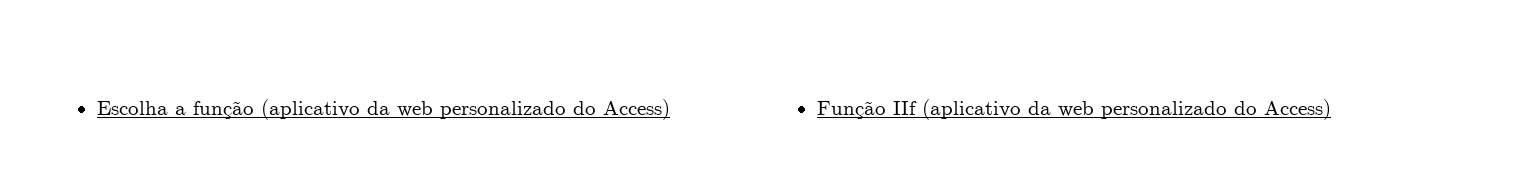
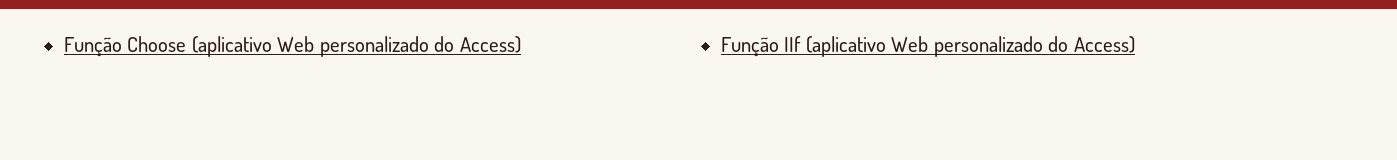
[96,99,433,120] Escolha a função (aplicativo da web -> [63,36,315,57] Função Choose (aplicativo Web
[1027,101,1094,117] da web -> [891,36,929,52] Web

